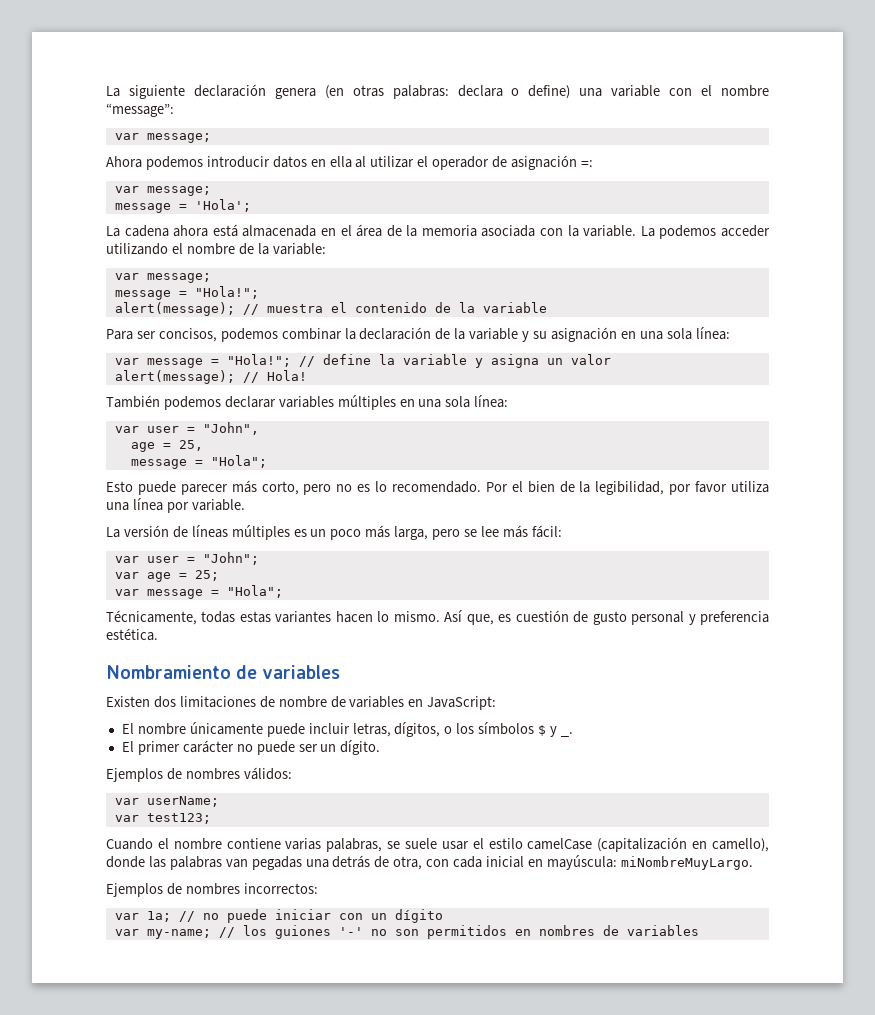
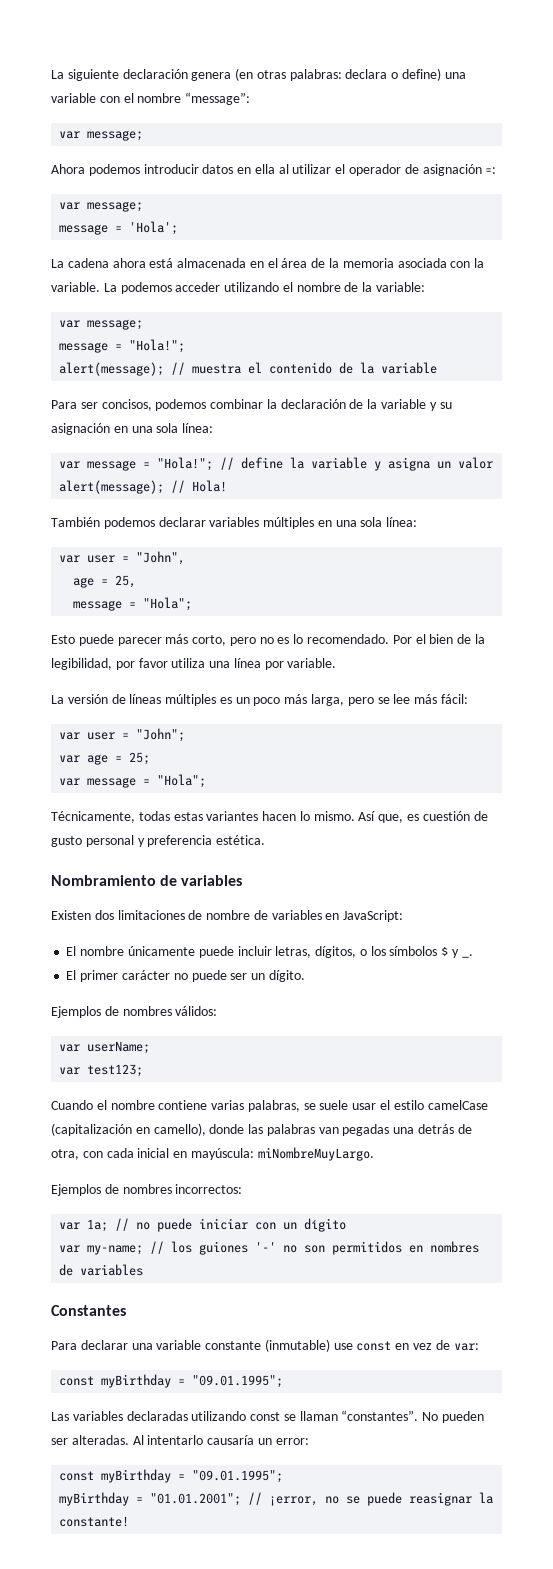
(699, 930) none -> [51,1305,126,1316] [51,1339,479,1352] [59,1374,284,1388] [51,1410,485,1423] [51,1435,309,1445] [59,1469,284,1483] [59,1492,494,1506] [59,1516,130,1527] // Constantes // Para declarar una variable constante (inmutable) use const en vez de var: // const myBirthday = "09.01.1995"; // Las variables declaradas utilizando const se llaman “constantes”. No pueden ser alteradas. Al intentarlo causaría un error: // const myBirthday = "09.01.1995"; // myBirthday = "01.01.2001"; // ¡error, no se puede reasignar la constante!

